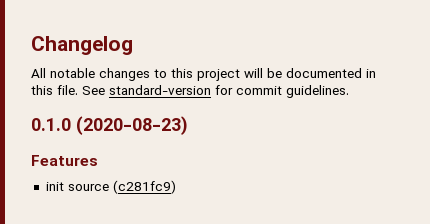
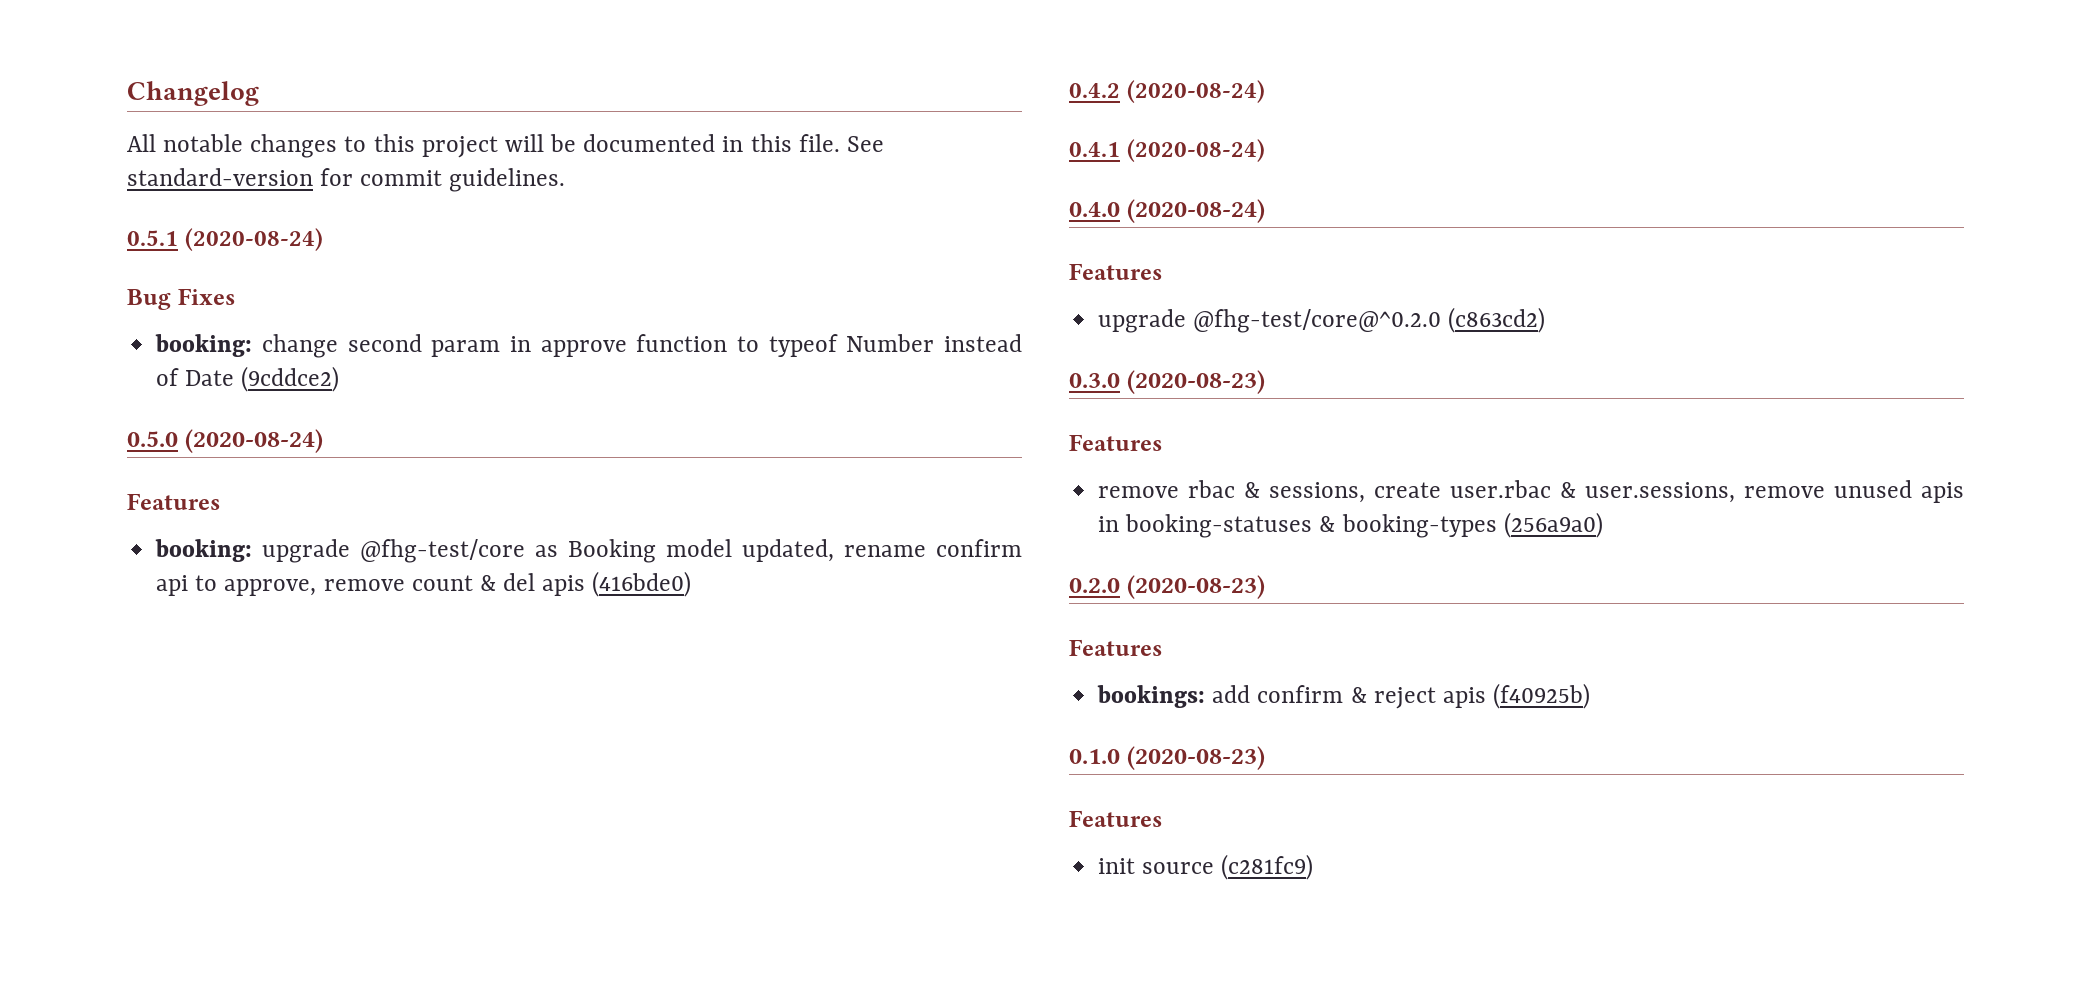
(349, 91) none -> [127,228,323,251] [127,288,235,310] [155,334,1023,358] [156,366,340,392] [127,429,323,453] [127,493,220,510] [155,539,1023,563] [156,571,692,597] [1069,80,1265,103] [1069,139,1265,162] [1069,199,1265,223] [1069,263,1162,280] [1098,307,1546,333] [1069,370,1265,394] [1069,434,1162,451] [1098,480,1964,503] [1098,512,1603,538] [1069,575,1265,599] [1069,639,1162,656] [1097,683,1591,709] // 0.5.1 (2020-08-24) // Bug Fixes // booking: change second param in approve function to typeof Number instead of Date (9cddce2) // 0.5.0 (2020-08-24) // Features // booking: upgrade @fhg-test/core as Booking model updated, rename confirm api to approve, remove count & del apis (416bde0) // 0.4.2 (2020-08-24) // 0.4.1 (2020-08-24) // 0.4.0 (2020-08-24) // Features // upgrade @fhg-test/core@^0.2.0 (c863cd2) // 0.3.0 (2020-08-23) // Features // remove rbac & sessions, create user.rbac & user.sessions, remove unused apis in booking-statuses & booking-types (256a9a0) // 0.2.0 (2020-08-23) // Features // bookings: add confirm & reject apis (f40925b)

